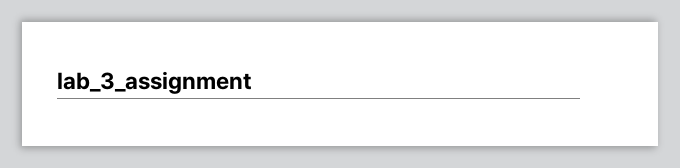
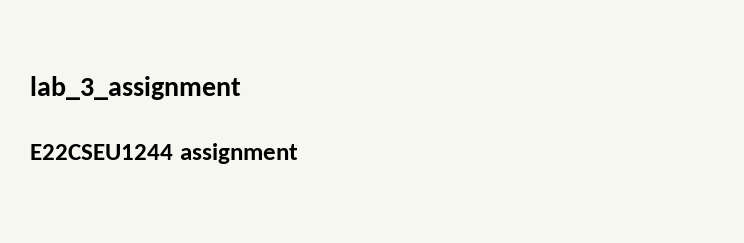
(252, 82) none -> [30,143,298,164] // E22CSEU1244 assignment

